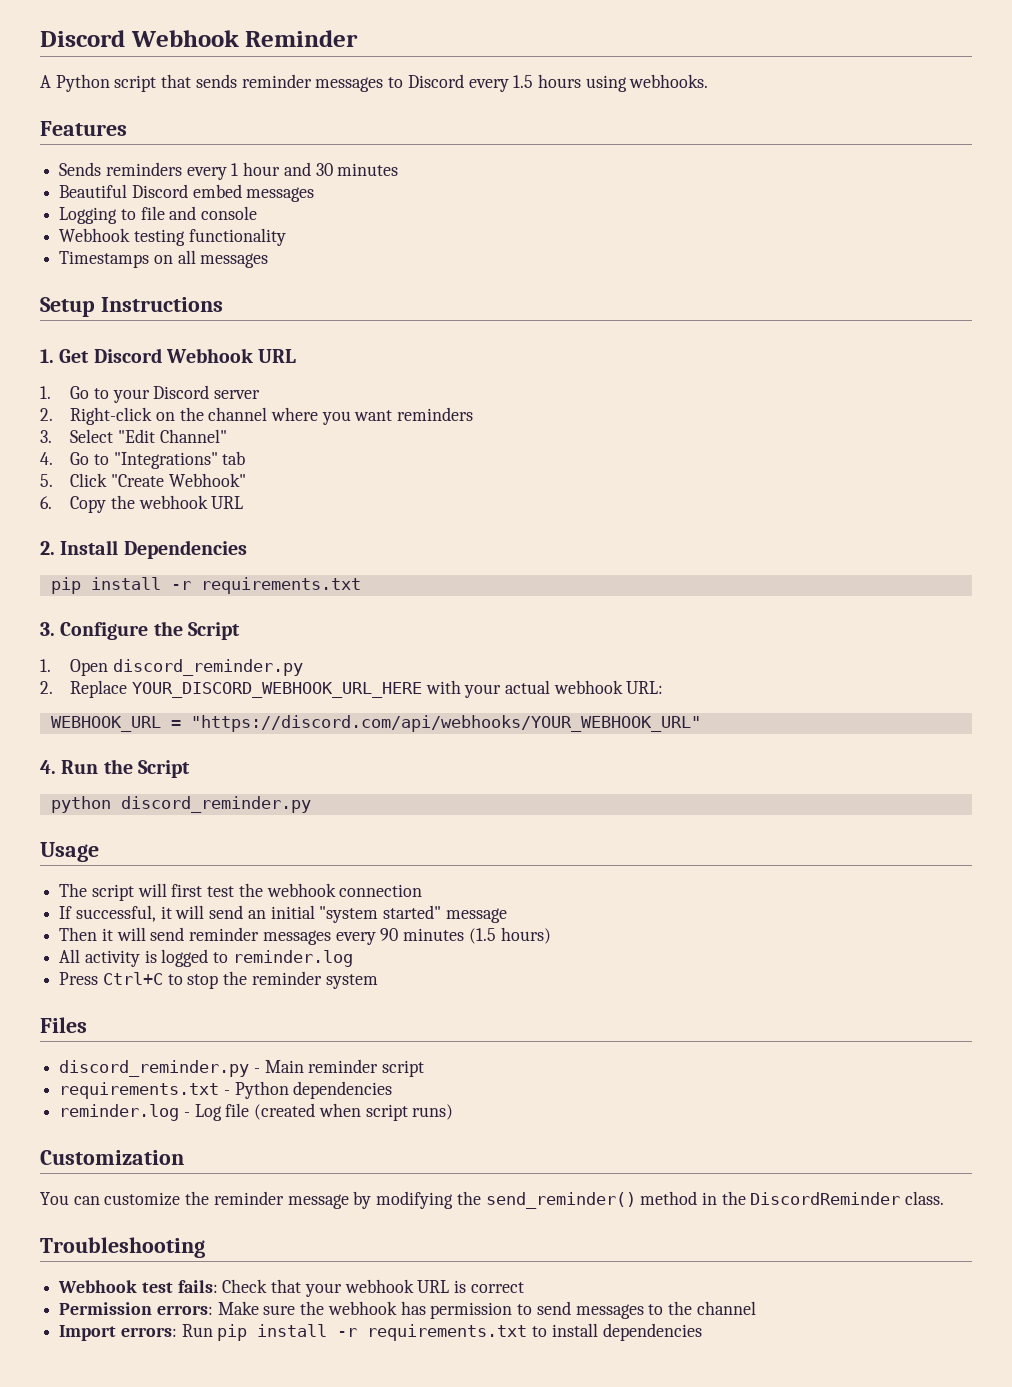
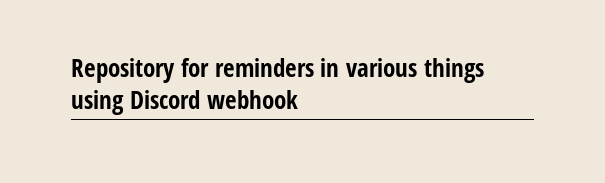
[40,30,359,47] [40,74,709,92] [40,121,127,136] [59,162,399,180] [59,184,315,202] [59,206,258,224] [59,228,286,246] [59,250,269,268] [40,297,223,317] [40,348,297,363] [40,385,261,403] [40,407,474,425] [40,429,227,443] [40,451,246,469] [40,473,246,487] [40,495,244,513] [40,540,247,559] [50,577,361,594] [40,621,240,640] [40,659,303,676] [40,680,664,698] [50,715,701,732] [40,759,190,778] [50,796,311,813] [40,842,99,862] [59,883,423,901] [59,905,507,923] [59,927,551,945] [59,949,353,967] [59,971,378,989] [40,1017,87,1033] [59,1059,425,1077] [59,1081,393,1099] [59,1103,454,1121] [40,1150,184,1165] [40,1191,945,1209] [40,1237,205,1258] [58,1279,524,1297] [59,1301,756,1319] [59,1323,702,1341] Discord Webhook Reminder // A Python script that sends reminder messages to Discord every 1.5 hours using webhooks. // Features // Sends reminders every 1 hour and 30 minutes // Beautiful Discord embed messages // Logging to file and console // Webhook testing functionality // Timestamps on all messages // Setup Instructions // 1. Get Discord Webhook URL // 1. Go to your Discord server // 2. Right-click on the channel where you want reminders // 3. Select "Edit Channel" // 4. Go to "Integrations" tab // 5. Click "Create Webhook" // 6. Copy the webhook URL // 2. Install Dependencies // pip install -r requirements.txt // 3. Configure the Script // 1. Open discord_reminder.py // 2. Replace YOUR_DISCORD_WEBHOOK_URL_HERE with your actual webhook URL: // WEBHOOK_URL = "https://discord.com/api/webhooks/YOUR_WEBHOOK_URL" // 4. Run the Script // python discord_reminder.py // Usage // The script will first test the webhook connection // If successful, it will send an initial "system started" message // Then it will send reminder messages every 90 minutes (1.5 hours) // All activity is logged to reminder.log // Press Ctrl+C to stop the reminder system // Files // discord_reminder.py - Main reminder script // requirements.txt - Python dependencies // reminder.log - Log file (created when script runs) // Customization // You can customize the reminder message by modifying the send_reminder() method in the DiscordReminder class. // Troubleshooting // Webhook test fails: Check that your webhook URL is correct // Permission errors: Make sure the webhook has permission to send messages to the channel // Import errors: Run pip install -r requirements.txt to install dependencies -> [71,58,484,83] [71,90,298,115] Repository for reminders in various things using Discord webhook

